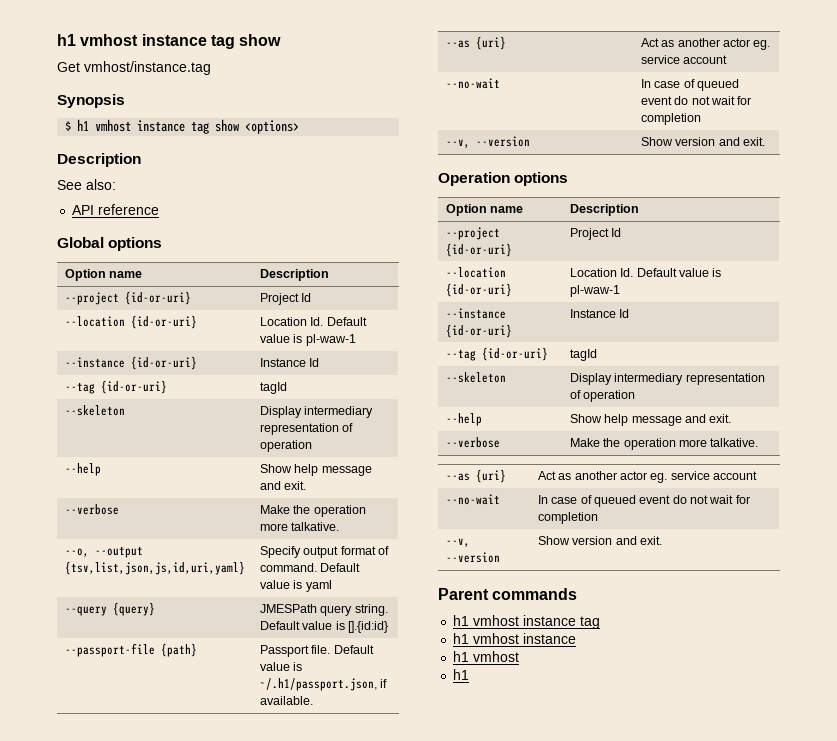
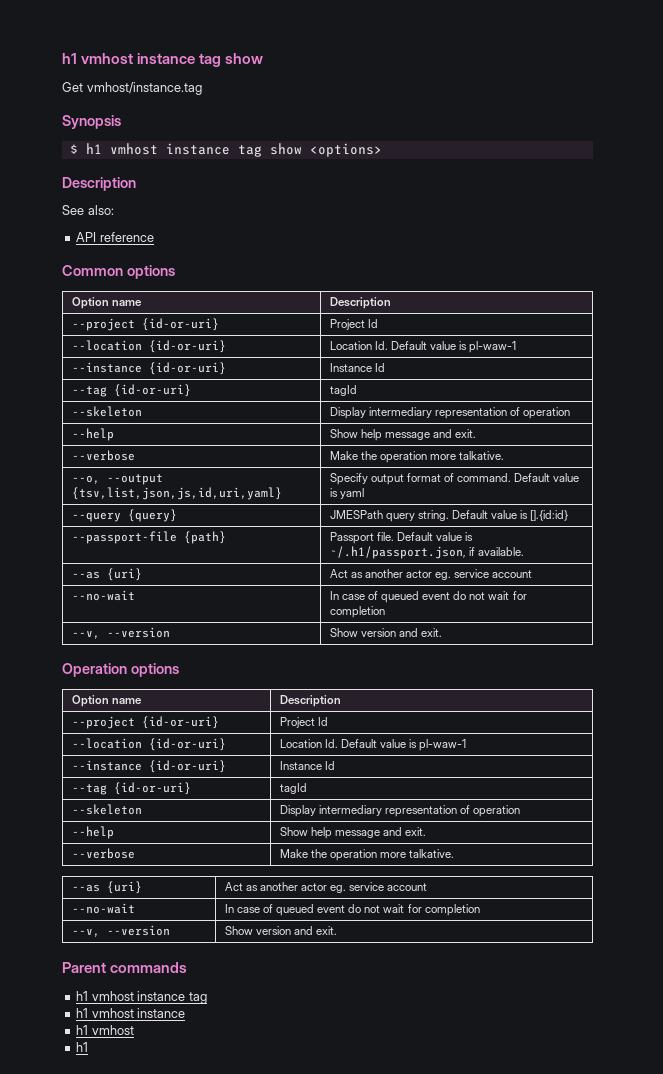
[57,237,104,248] Global -> [62,265,123,276] Common

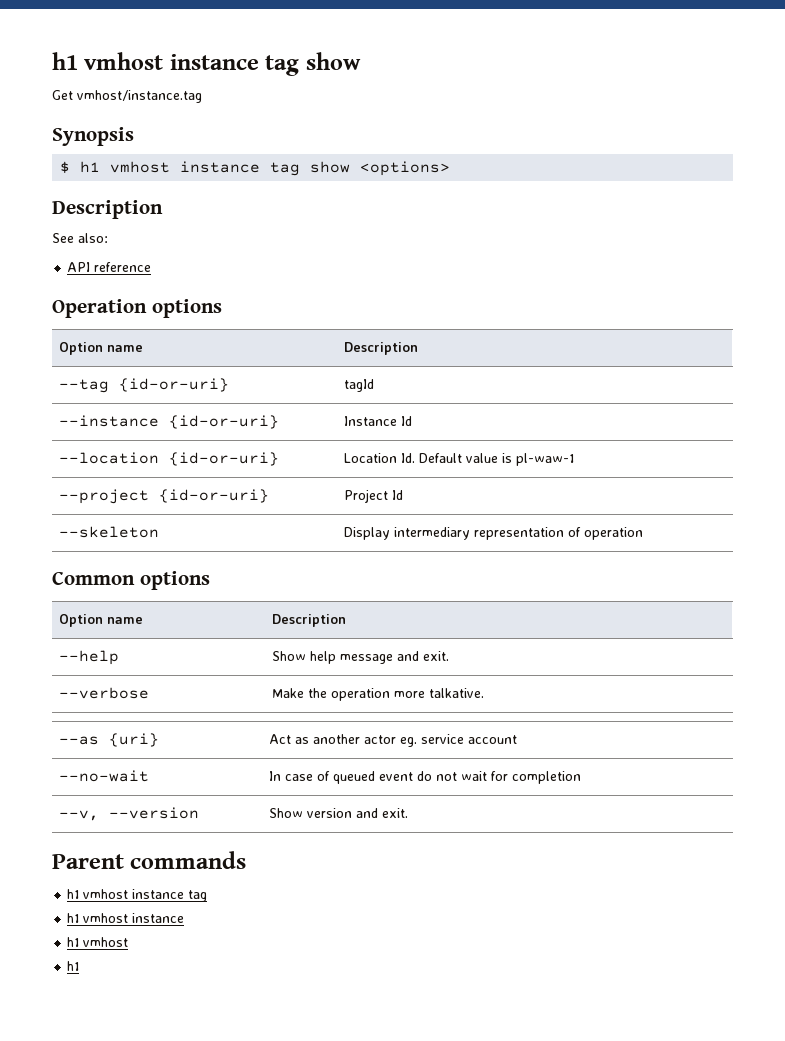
[62,265,175,279] [71,297,142,309] [329,297,391,309] [71,318,219,331] [329,319,378,330] [71,340,226,353] [329,341,517,353] [71,362,226,375] [329,363,385,372] [71,384,191,397] [329,385,357,396] [71,406,142,417] [329,407,571,419] [71,428,114,441] [329,429,477,441] [71,450,135,461] [329,451,505,463] [71,474,163,485] [71,487,282,500] [329,473,580,485] [329,488,364,499] [71,509,177,522] [329,510,569,522] [71,531,226,544] [329,532,474,544] [329,546,524,559] [71,568,142,581] [329,569,533,580] [71,590,135,601] [329,591,527,603] [329,606,385,618] [71,627,170,639] [329,628,442,637] [62,663,179,677] [71,695,142,707] [279,695,341,707] [71,716,219,729] [279,717,328,728] [71,738,226,751] [279,739,467,751] [71,760,226,773] [279,761,335,770] [71,782,191,795] [279,783,307,794] [71,804,142,815] [279,805,521,817] Common options // Option name | Description // --project {id-or-uri} | Project Id // --location {id-or-uri} | Location Id. Default value is pl-waw-1 // --instance {id-or-uri} | Instance Id // --tag {id-or-uri} | tagId // --skeleton | Display intermediary representation of operation // --help | Show help message and exit. // --verbose | Make the operation more talkative. // --o, --output {tsv,list,json,js,id,uri,yaml} | Specify output format of command. Default value is yaml // --query {query} | JMESPath query string. Default value is [].{id:id} // --passport-file {path} | Passport file. Default value is ~/.h1/passport.json, if available. // --as {uri} | Act as another actor eg. service account // --no-wait | In case of queued event do not wait for completion // --v, --version | Show version and exit. // Operation options // Option name | Description // --project {id-or-uri} | Project Id // --location {id-or-uri} | Location Id. Default value is pl-waw-1 // --instance {id-or-uri} | Instance Id // --tag {id-or-uri} | tagId // --skeleton | Display intermediary representation of operation -> [52,299,222,318] [59,342,144,355] [344,342,419,355] [59,378,230,393] [344,379,375,392] [59,415,280,429] [344,416,413,426] [59,452,280,466] [344,453,575,466] [59,489,270,504] [344,489,404,503] [59,526,160,538] [344,527,644,540] [52,571,210,590] [59,614,144,627] [272,614,347,627] Operation options // Option name | Description // --tag {id-or-uri} | tagId // --instance {id-or-uri} | Instance Id // --location {id-or-uri} | Location Id. Default value is pl-waw-1 // --project {id-or-uri} | Project Id // --skeleton | Display intermediary representation of operation // Common options // Option name | Description

